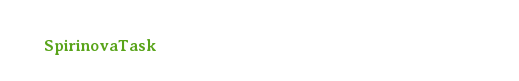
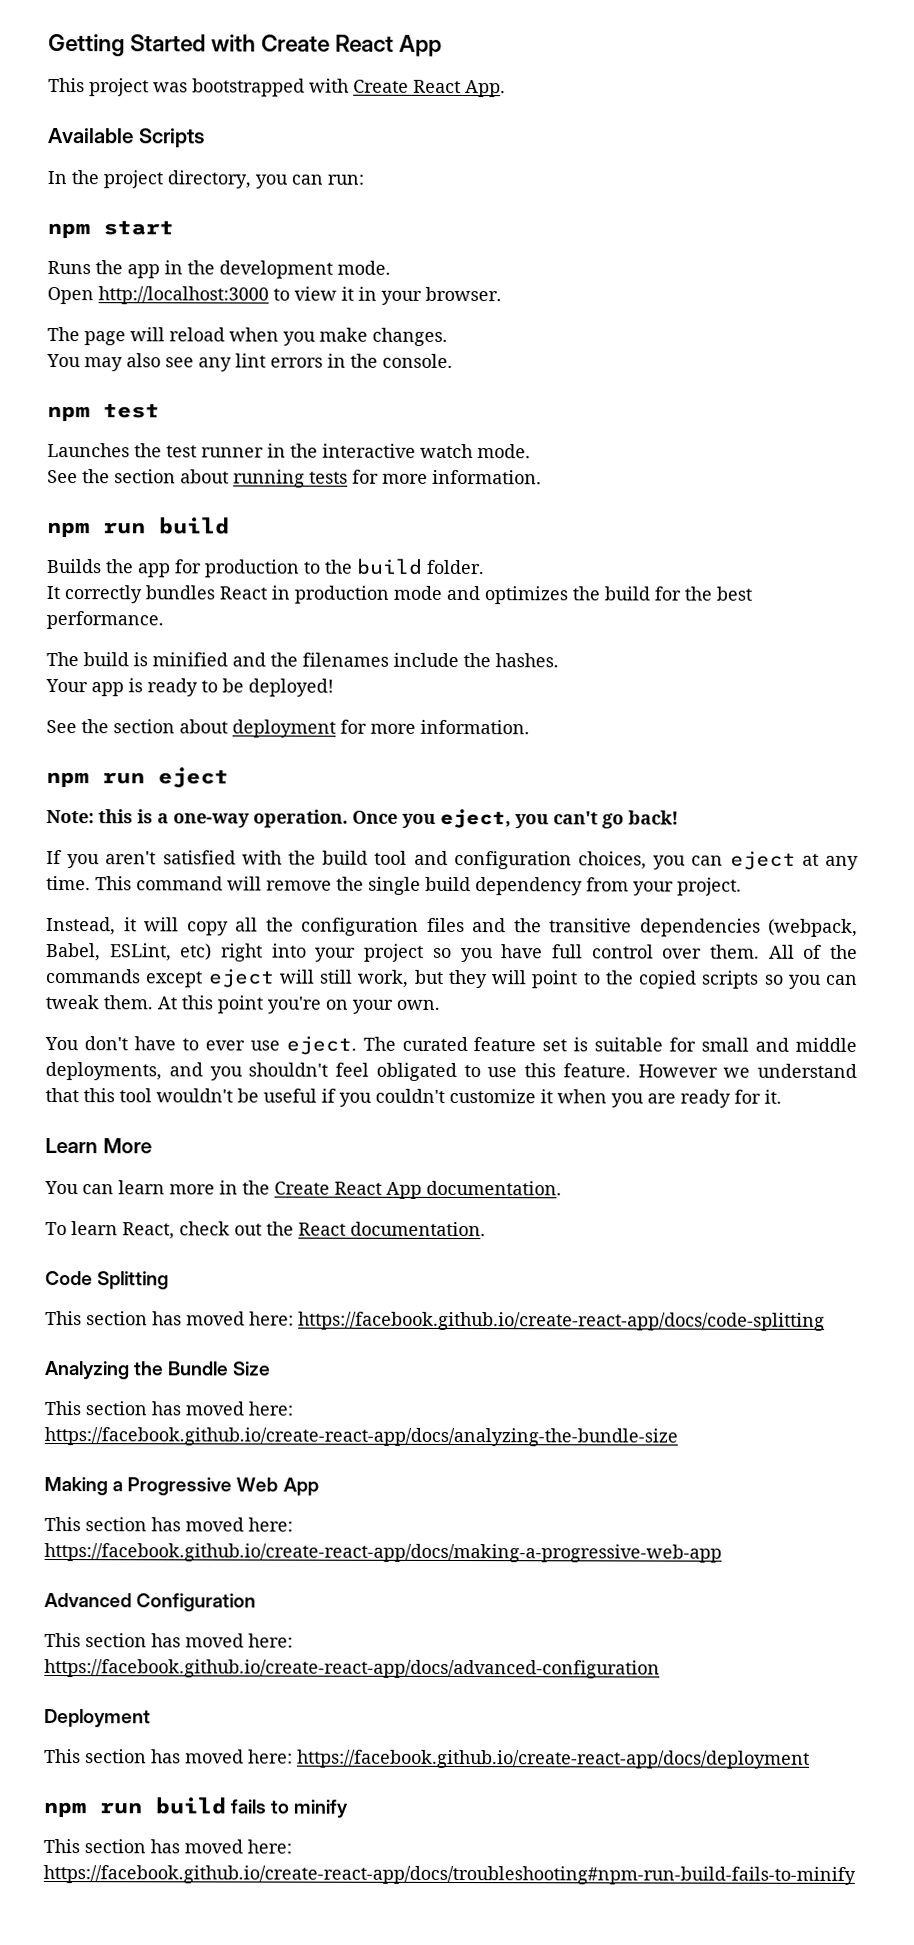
[44,39,156,55] SpirinovaTask -> [48,33,443,57] [48,77,506,98] [48,127,205,148] [47,170,364,189] [47,220,174,239] [47,260,391,279] [47,286,502,305] [47,326,448,346] [46,353,453,372] [47,403,160,422] [47,442,531,459] [47,469,542,488] [47,517,230,538] [46,558,485,578] [46,585,752,605] [46,610,164,630] [46,651,559,668] [45,678,334,697] [46,719,530,738] [46,767,229,788] [46,808,679,829] [46,849,860,870] [46,875,742,896] [46,916,858,937] [46,942,858,963] [45,968,857,989] [45,994,440,1014] [44,1035,857,1055] [45,1061,857,1081] [45,1087,782,1108] [45,1137,152,1154] [44,1180,562,1199] [45,1221,486,1240] [45,1270,170,1290] [45,1310,825,1331] [45,1360,272,1380] [44,1400,293,1416] [44,1426,678,1447] [44,1476,319,1496] [44,1516,293,1532] [44,1542,722,1563] [44,1592,257,1612] [44,1632,293,1648] [44,1658,660,1679] [44,1708,151,1728] [44,1748,810,1769] [43,1797,349,1818] [43,1838,292,1854] [43,1864,856,1885] Getting Started with Create React App // This project was bootstrapped with Create React App. // Available Scripts // In the project directory, you can run: // npm start // Runs the app in the development mode. // Open http://localhost:3000 to view it in your browser. // The page will reload when you make changes. // You may also see any lint errors in the console. // npm test // Launches the test runner in the interactive watch mode. // See the section about running tests for more information. // npm run build // Builds the app for production to the build folder. // It correctly bundles React in production mode and optimizes the build for the best performance. // The build is minified and the filenames include the hashes. // Your app is ready to be deployed! // See the section about deployment for more information. // npm run eject // Note: this is a one-way operation. Once you eject, you can't go back! // If you aren't satisfied with the build tool and configuration choices, you can eject at any time. This command will remove the single build dependency from your project. // Instead, it will copy all the configuration files and the transitive dependencies (webpack, Babel, ESLint, etc) right into your project so you have full control over them. All of the commands except eject will still work, but they will point to the copied scripts so you can tweak them. At this point you're on your own. // You don't have to ever use eject. The curated feature set is suitable for small and middle deployments, and you shouldn't feel obligated to use this feature. However we understand that this tool wouldn't be useful if you couldn't customize it when you are ready for it. // Learn More // You can learn more in the Create React App documentation. // To learn React, check out the React documentation. // Code Splitting // This section has moved here: https://facebook.github.io/create-react-app/docs/code-splitting // Analyzing the Bundle Size // This section has moved here: https://facebook.github.io/create-react-app/docs/analyzing-the-bundle-size // Making a Progressive Web App // This section has moved here: https://facebook.github.io/create-react-app/docs/making-a-progressive-web-app // Advanced Configuration // This section has moved here: https://facebook.github.io/create-react-app/docs/advanced-configuration // Deployment // This section has moved here: https://facebook.github.io/create-react-app/docs/deployment // npm run build fails to minify // This section has moved here: https://facebook.github.io/create-react-app/docs/troubleshooting#npm-run-build-fails-to-minify

